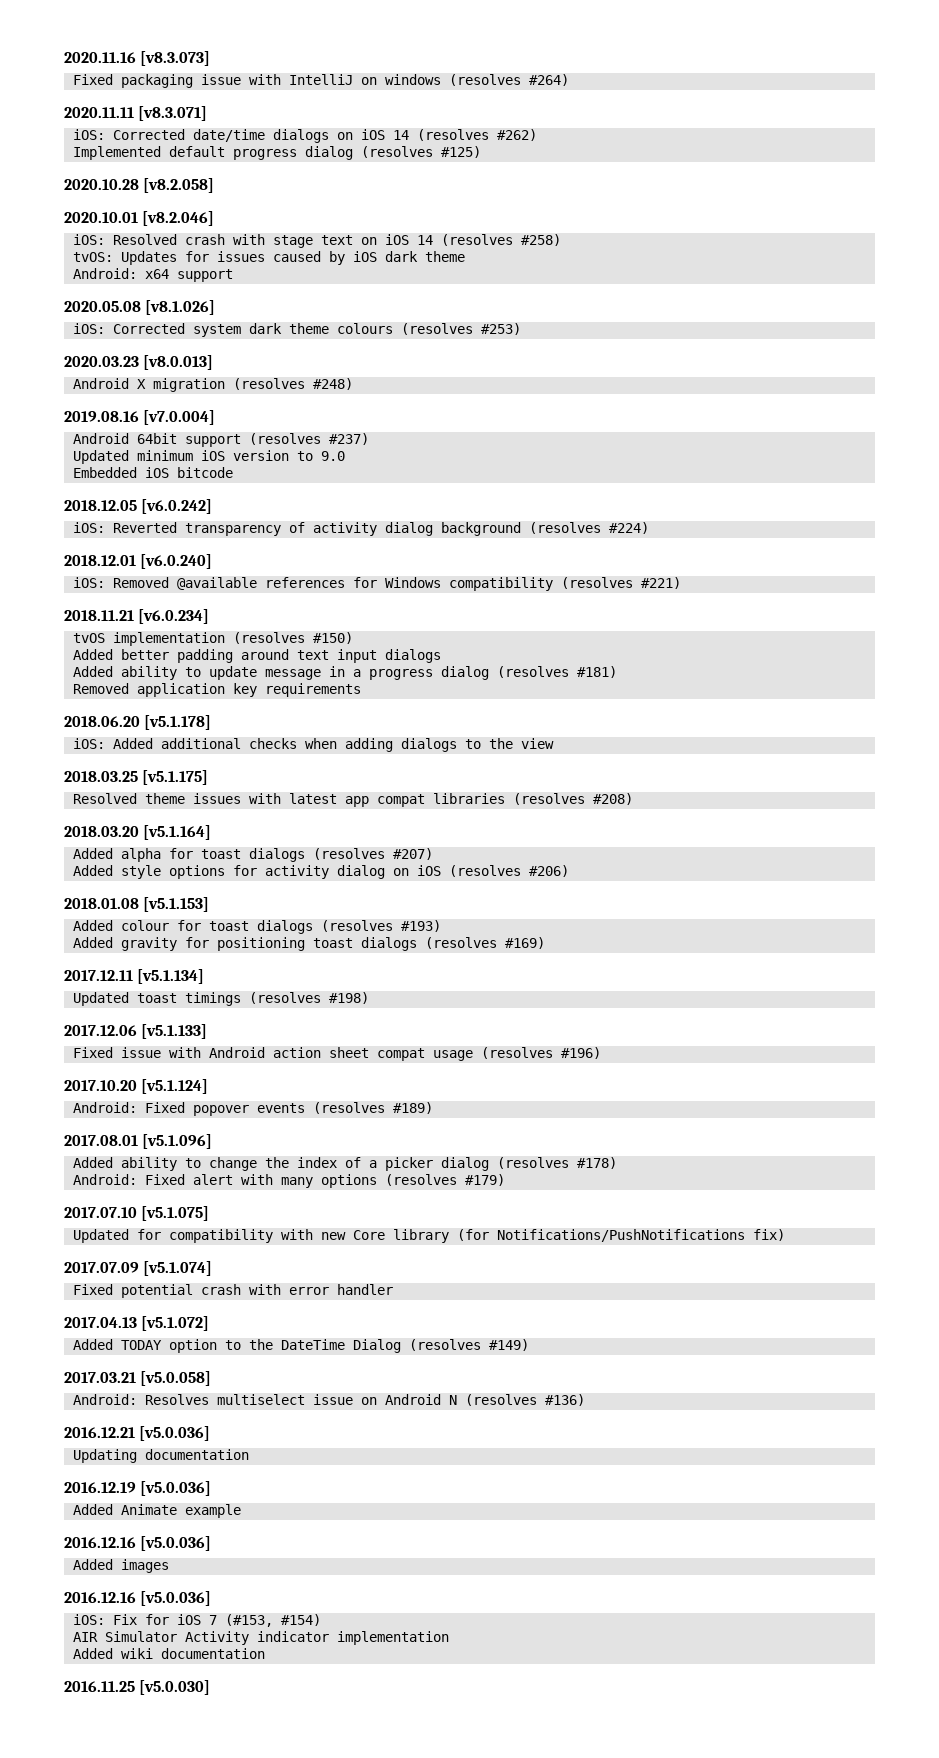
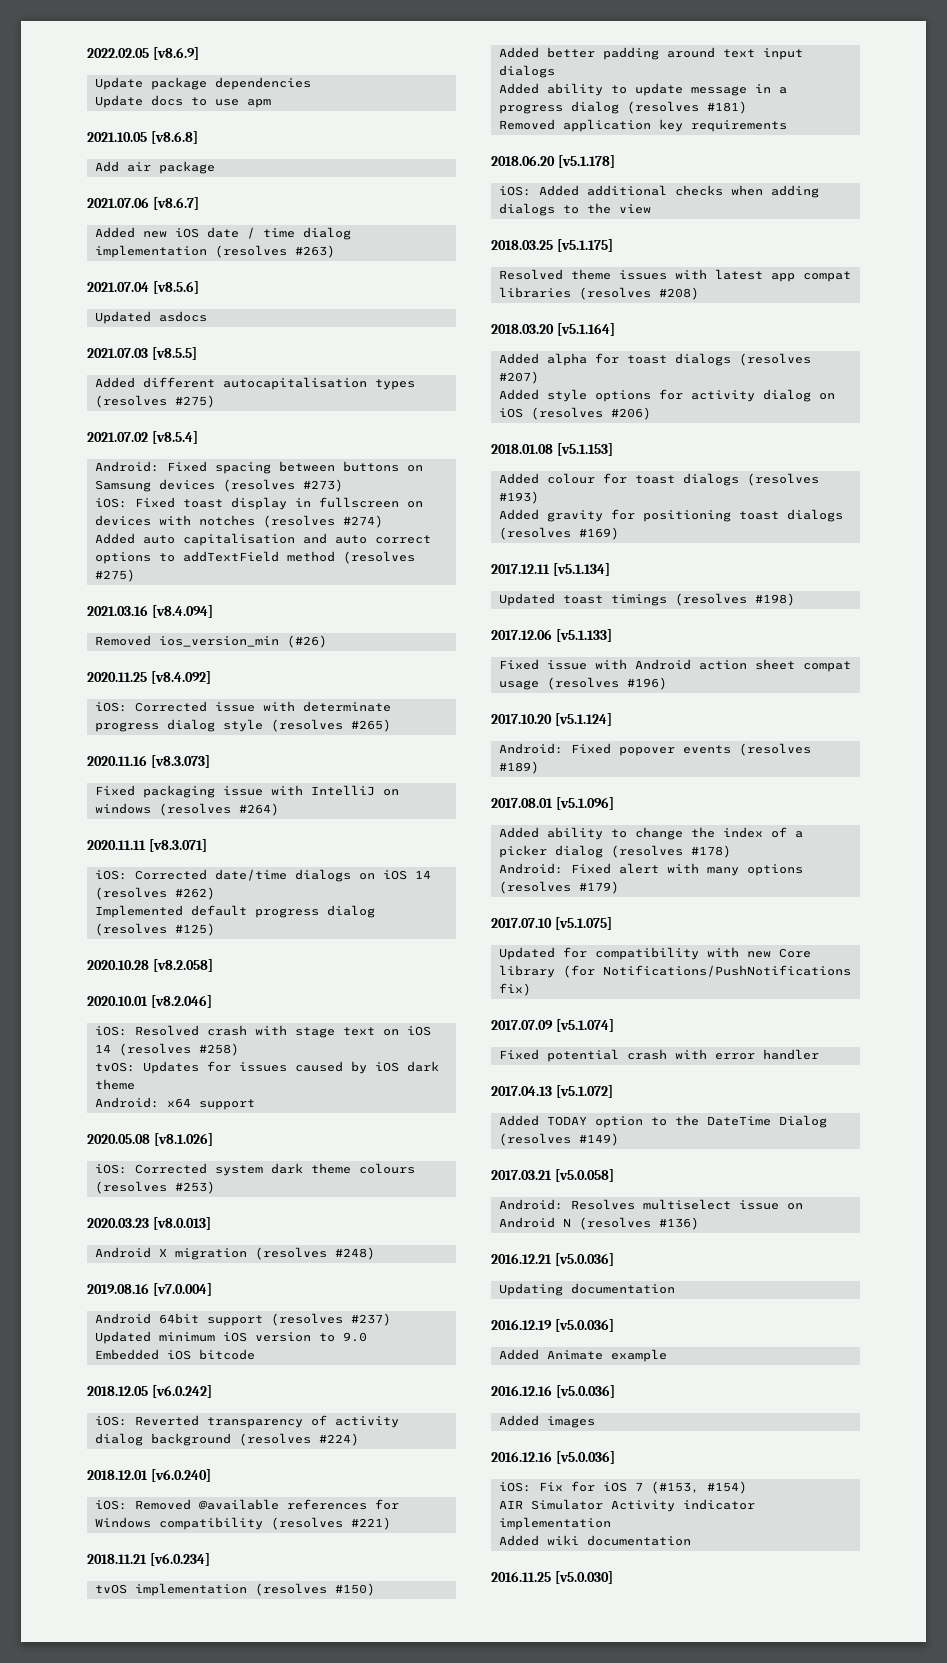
(64, 57) none -> [87,47,199,60] [94,77,311,90] [94,95,271,108] [87,131,198,144] [94,161,215,174] [87,197,199,210] [94,227,351,240] [94,245,335,258] [87,281,199,294] [94,311,207,324] [87,347,197,360] [94,377,415,390] [94,395,215,408] [87,431,198,444] [94,461,423,474] [94,479,343,492] [94,497,423,510] [94,515,383,528] [94,533,431,546] [94,551,415,564] [94,569,135,582] [87,605,213,618] [94,635,327,648] [87,671,211,684] [94,701,391,712] [94,719,391,732] 2022.02.05 [v8.6.9] // Update package dependencies // Update docs to use apm // 2021.10.05 [v8.6.8] // Add air package // 2021.07.06 [v8.6.7] // Added new iOS date / time dialog implementation (resolves #263) // 2021.07.04 [v8.5.6] // Updated asdocs // 2021.07.03 [v8.5.5] // Added different autocapitalisation types (resolves #275) // 2021.07.02 [v8.5.4] // Android: Fixed spacing between buttons on Samsung devices (resolves #273) // iOS: Fixed toast display in fullscreen on devices with notches (resolves #274) // Added auto capitalisation and auto correct options to addTextField method (resolves #275) // 2021.03.16 [v8.4.094] // Removed ios_version_min (#26) // 2020.11.25 [v8.4.092] // iOS: Corrected issue with determinate progress dialog style (resolves #265) //

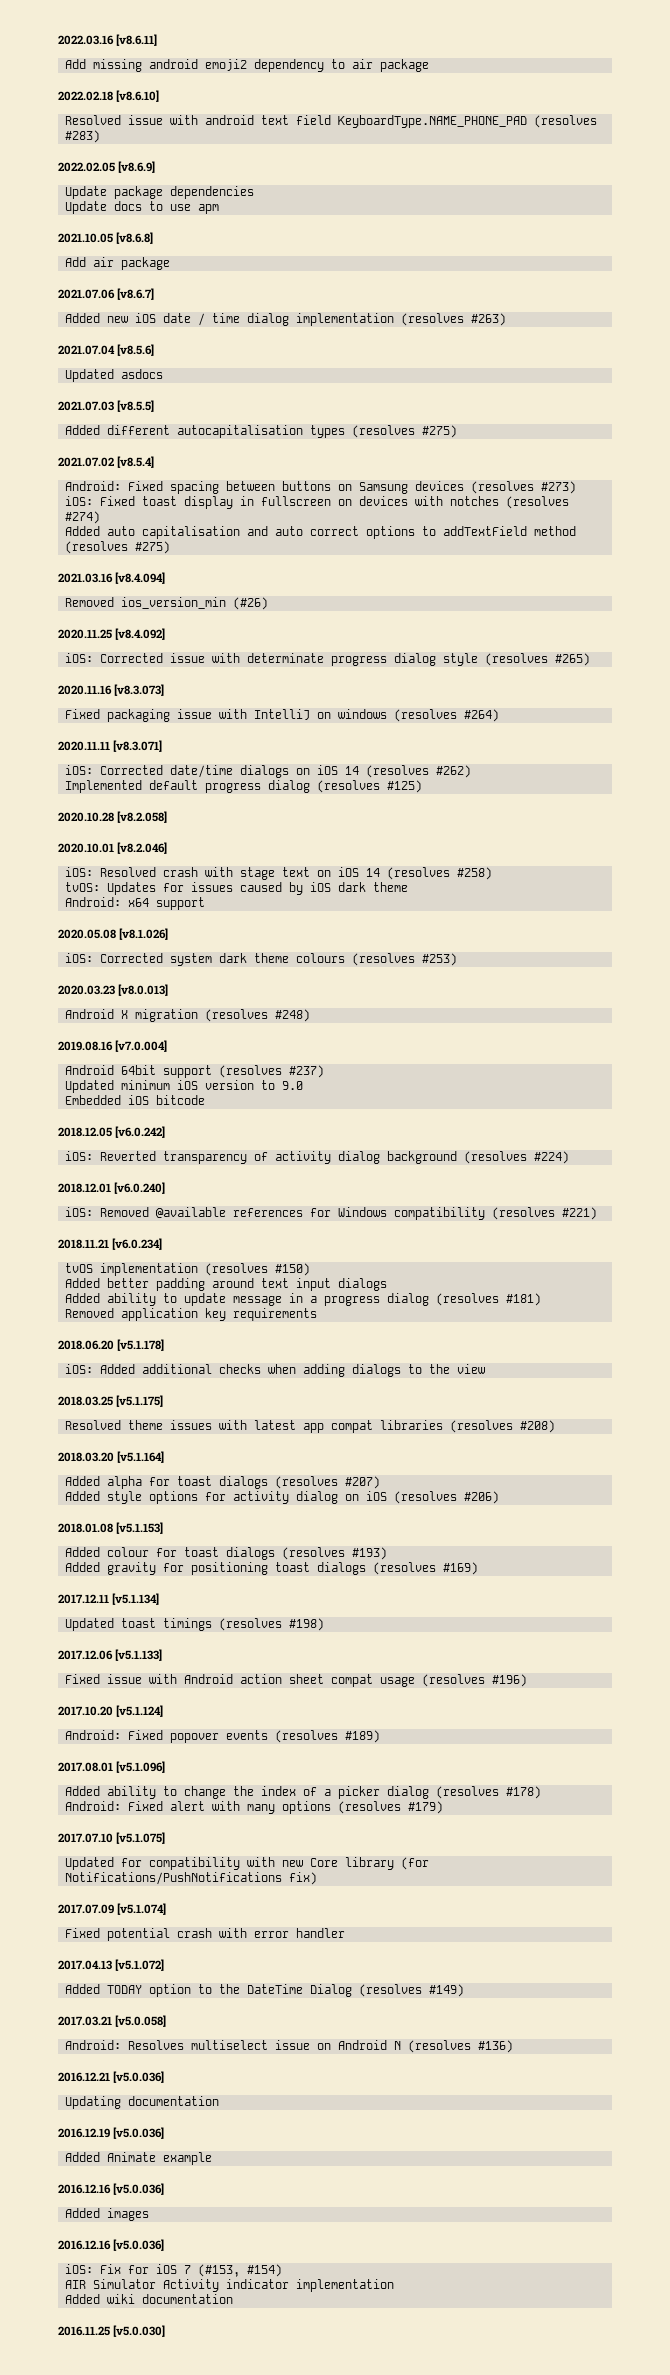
(87, 53) none -> [58,34,158,46] [64,59,429,72] [58,90,160,102] [64,115,597,128] [64,130,100,143] 2022.03.16 [v8.6.11] // Add missing android emoji2 dependency to air package // 2022.02.18 [v8.6.10] // Resolved issue with android text field KeyboardType.NAME_PHONE_PAD (resolves #283) //

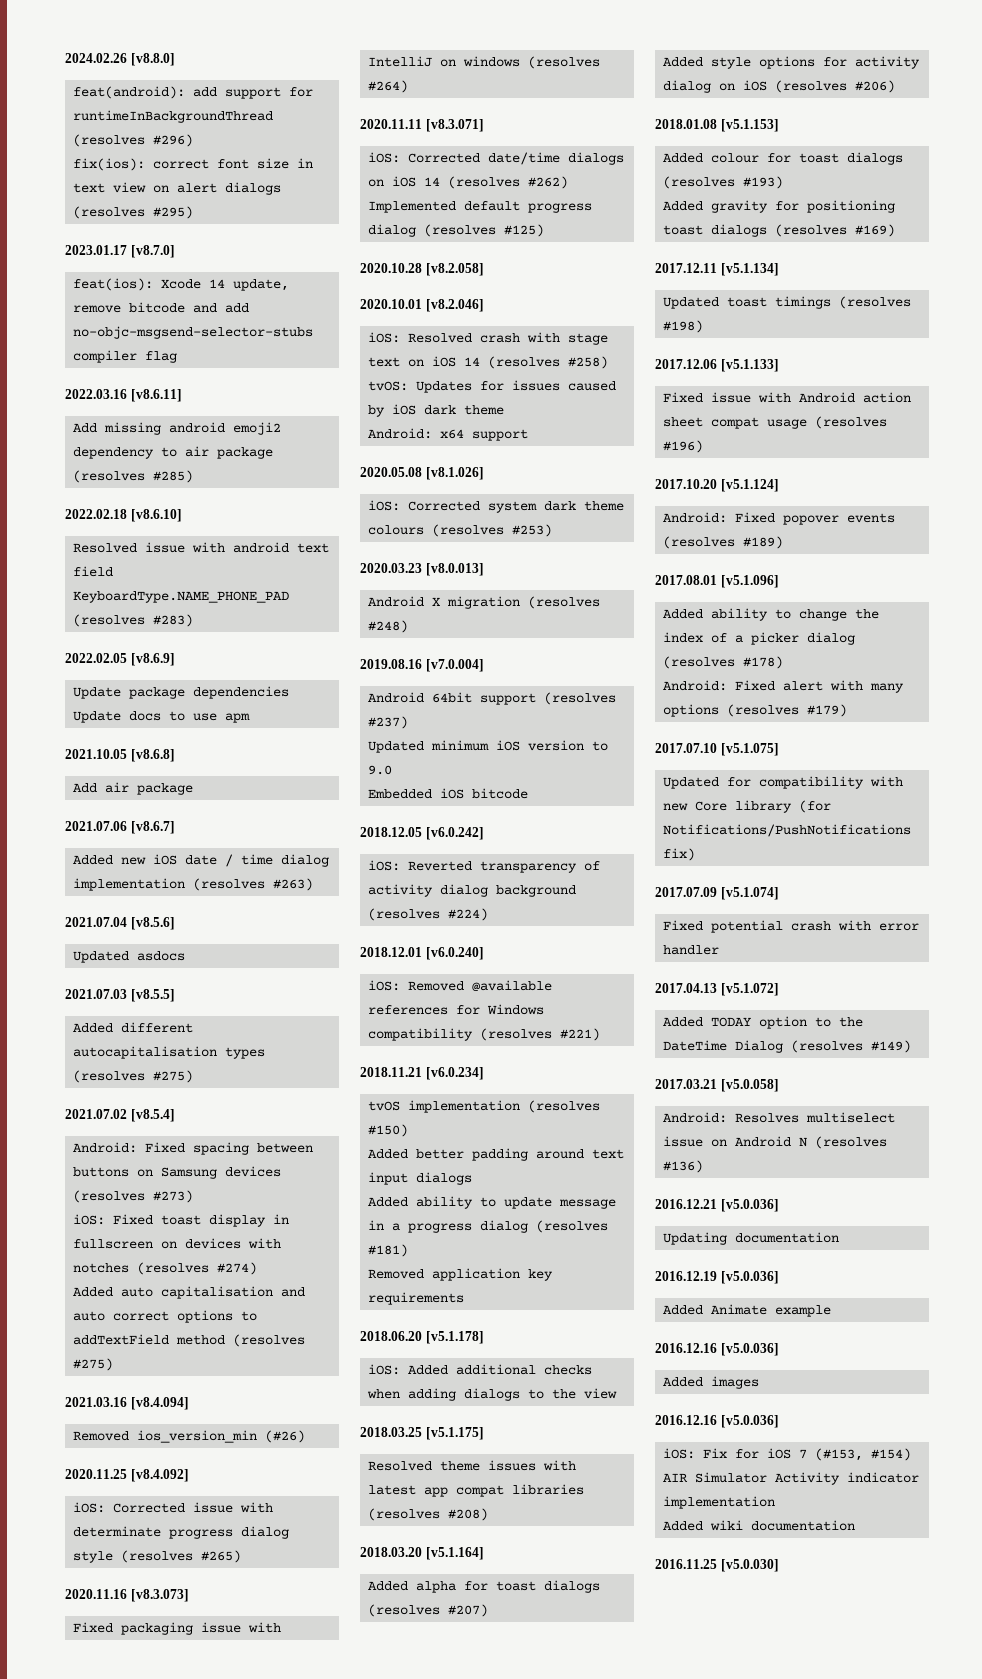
(58, 40) none -> [65,53,175,66] [72,86,313,99] [72,110,273,123] [72,134,193,147] [72,158,313,171] [72,182,281,195] [72,206,193,219] [65,245,175,258] [72,278,289,291] [72,302,249,313] [72,326,313,339] [72,350,177,363] 2024.02.26 [v8.8.0] // feat(android): add support for runtimeInBackgroundThread (resolves #296) // fix(ios): correct font size in text view on alert dialogs (resolves #295) // 2023.01.17 [v8.7.0] // feat(ios): Xcode 14 update, remove bitcode and add no-objc-msgsend-selector-stubs compiler flag //
(429, 65) none -> [72,470,193,483] (resolves #285)

